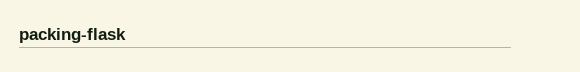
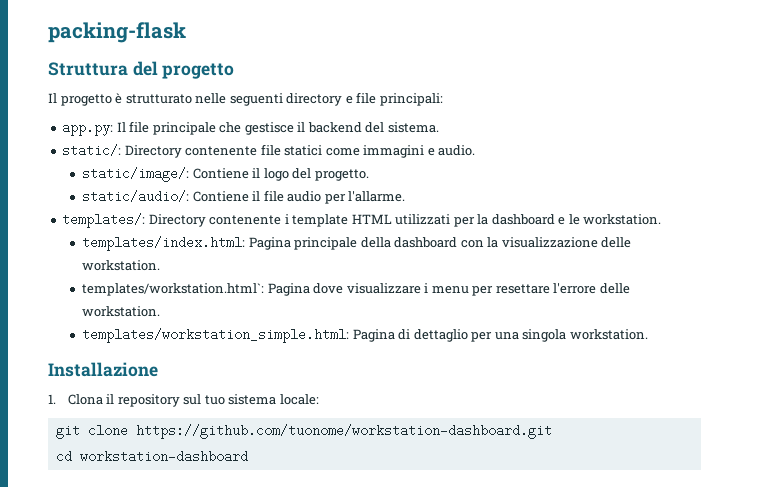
(126, 35) none -> [48,61,235,79] [48,92,443,106] [62,121,439,136] [62,144,476,158] [82,167,369,182] [82,190,406,204] [62,213,662,228] [82,236,632,251] [82,260,161,271] [82,283,630,296] [82,306,161,317] [82,328,648,343] [48,362,158,377] [48,394,319,407] [55,424,552,439] [55,450,248,463] // Struttura del progetto // Il progetto è strutturato nelle seguenti directory e file principali: // app.py: Il file principale che gestisce il backend del sistema. // static/: Directory contenente file statici come immagini e audio. // static/image/: Contiene il logo del progetto. // static/audio/: Contiene il file audio per l'allarme. // templates/: Directory contenente i template HTML utilizzati per la dashboard e le workstation. // templates/index.html: Pagina principale della dashboard con la visualizzazione delle workstation. // templates/workstation.html`: Pagina dove visualizzare i menu per resettare l'errore delle workstation. // templates/workstation_simple.html: Pagina di dettaglio per una singola workstation. // Installazione // 1. Clona il repository sul tuo sistema locale: // git clone https://github.com/tuonome/workstation-dashboard.git // cd workstation-dashboard

